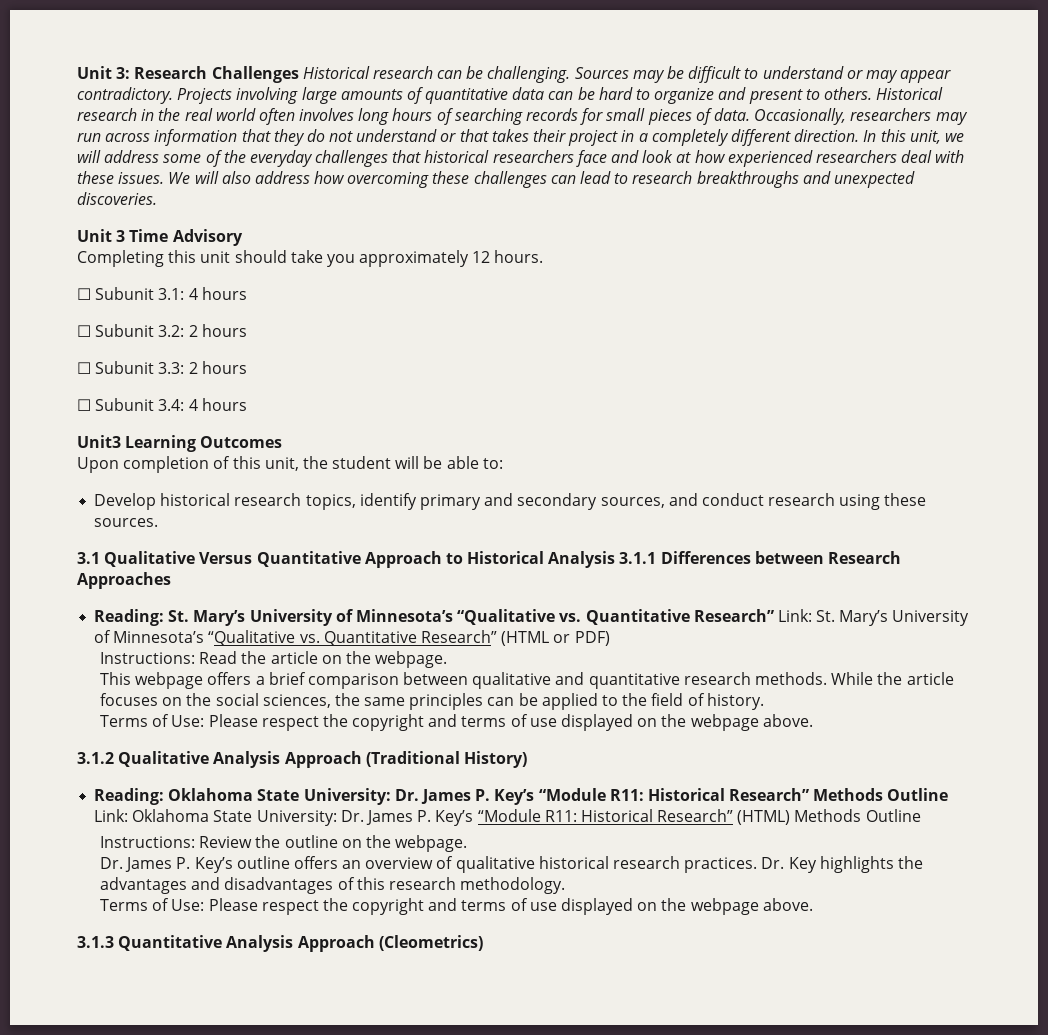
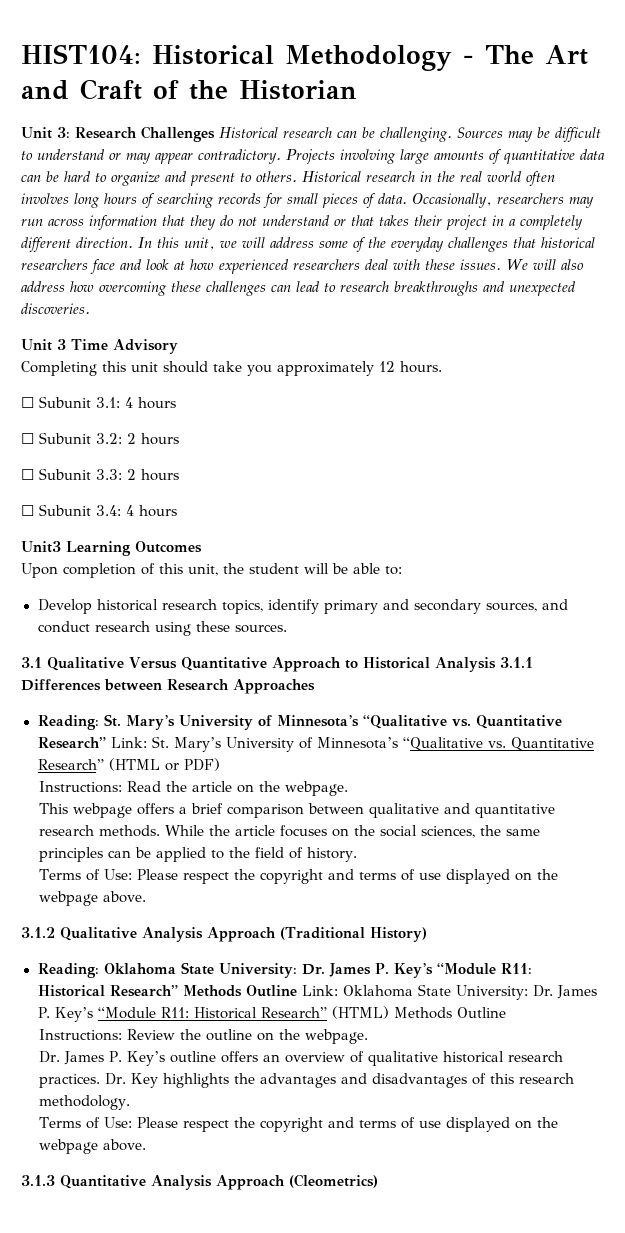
(77, 72) none -> [21,44,588,71] [21,79,357,100] HIST104: Historical Methodology - The Art and Craft of the Historian //

